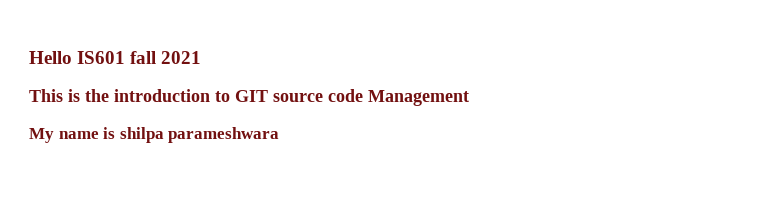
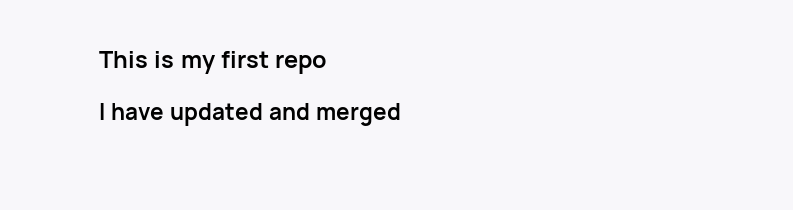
[29,51,202,64] [29,89,469,106] [29,127,280,143] Hello IS601 fall 2021 // This is the introduction to GIT source code Management // My name is shilpa parameshwara -> [99,51,328,74] [99,103,402,126] This is my first repo // I have updated and merged

